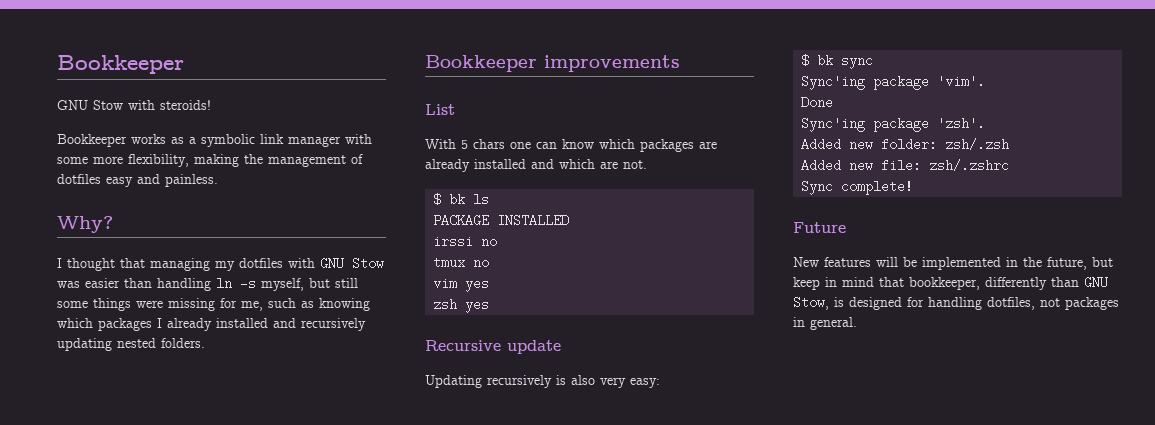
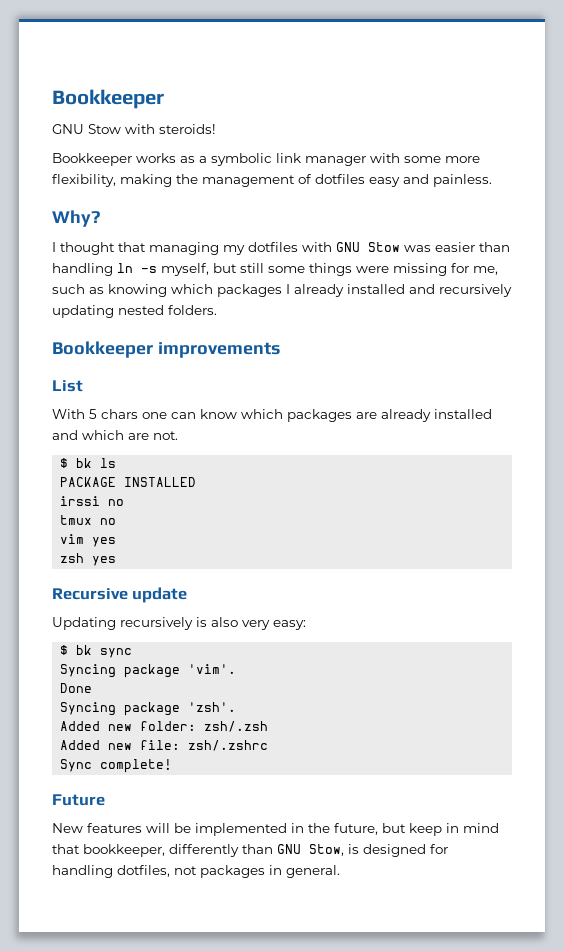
[801,75,866,90] Sync'ing -> [60,664,117,678] Syncing
[801,117,866,132] Sync'ing -> [60,702,117,716] Syncing

